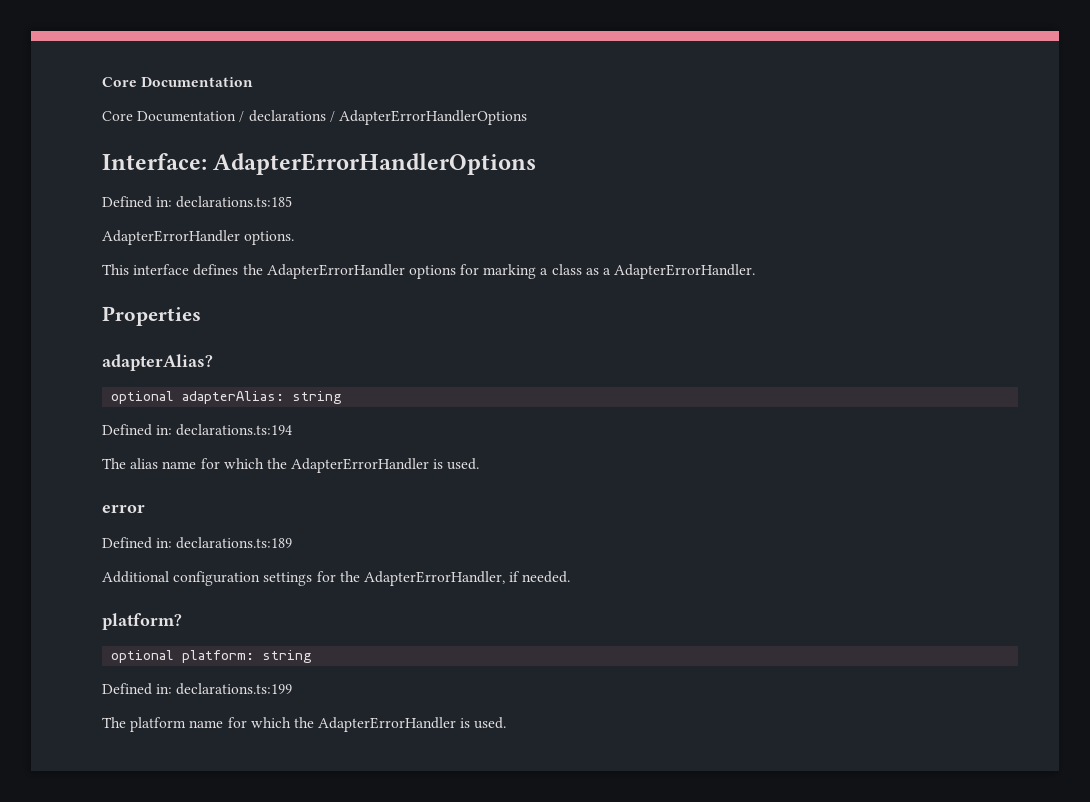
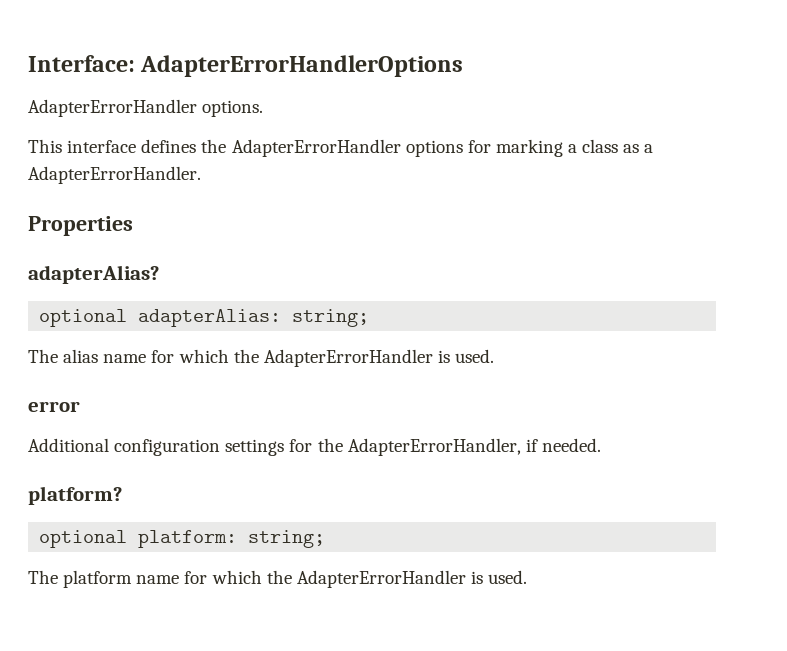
[102,77,254,87] [102,110,527,125] Core Documentation // Core Documentation / declarations / AdapterErrorHandlerOptions // -> (28, 63) none
[102,196,293,208] // Defined in: declarations.ts:185 -> (464, 66) none
[292,391,343,404] [102,424,293,436] string // Defined in: declarations.ts:194 -> [292,309,370,327] string;
[102,537,293,549] // Defined in: declarations.ts:189 -> (80, 406) none
[262,650,313,663] [102,683,293,695] string // Defined in: declarations.ts:199 -> [248,530,326,548] string;

